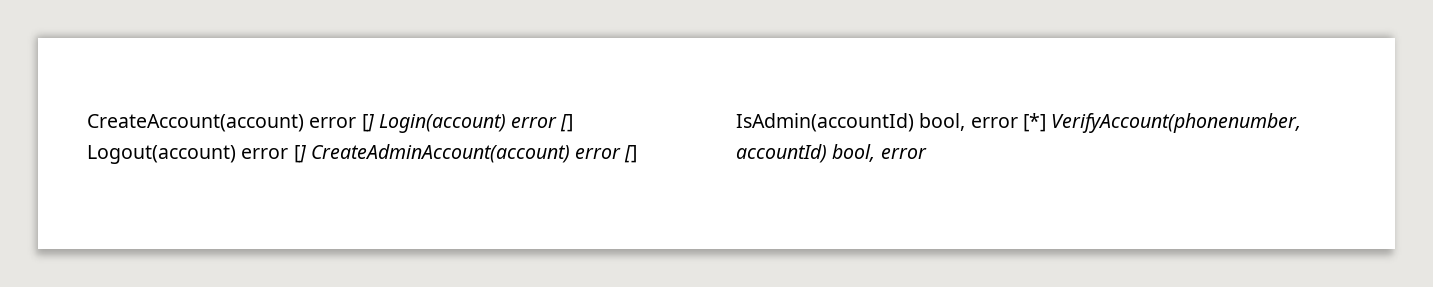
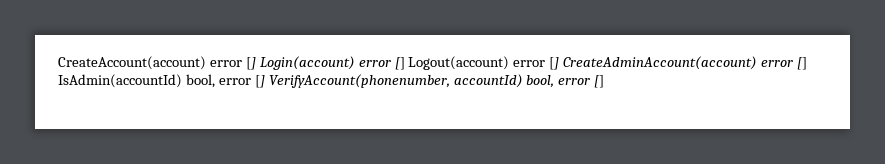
[1022,113,1046,132] [*] -> [254,75,265,88] []
(927, 153) none -> [594,75,605,88] []

